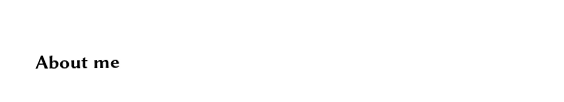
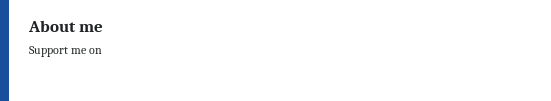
(122, 64) none -> [29,46,103,57] // Support me on

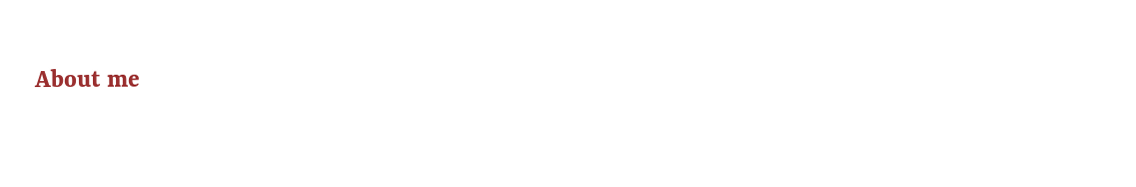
[29,46,103,57] // Support me on -> (141, 80) none

